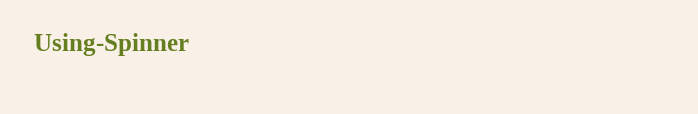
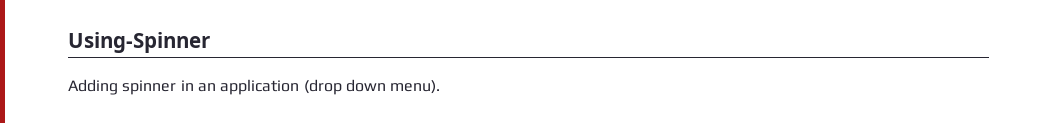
(189, 44) none -> [68,79,441,95] // Adding spinner in an application (drop down menu).

